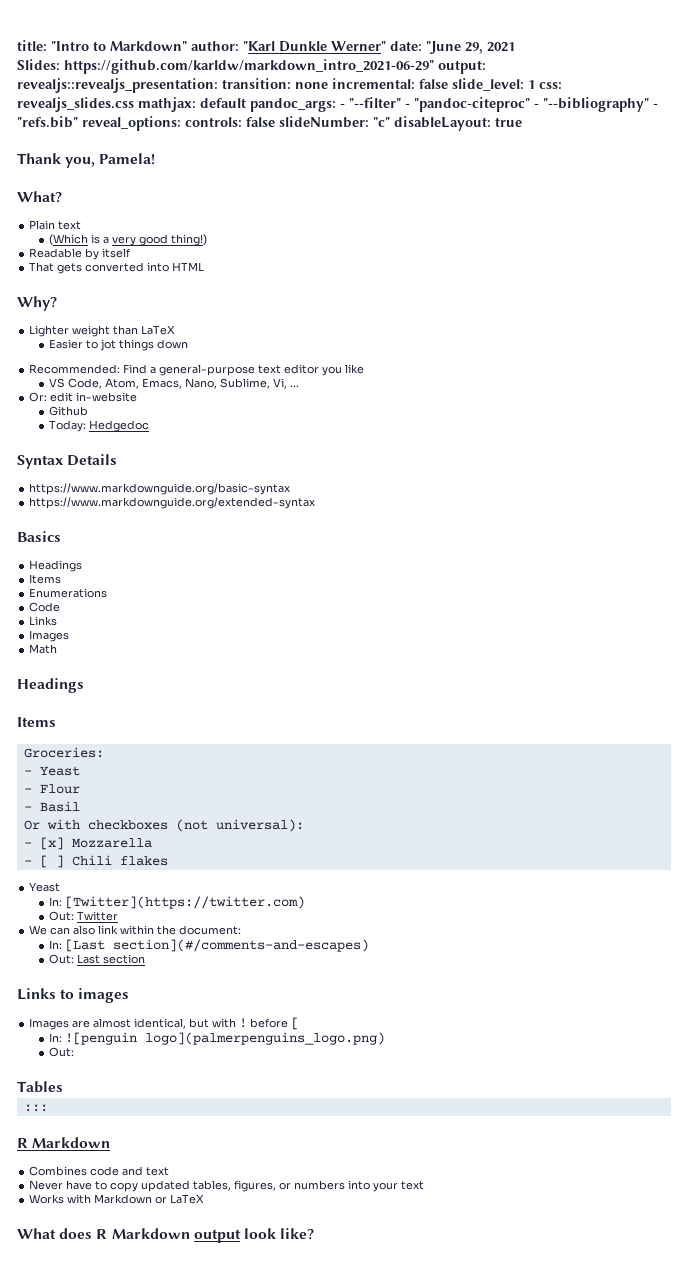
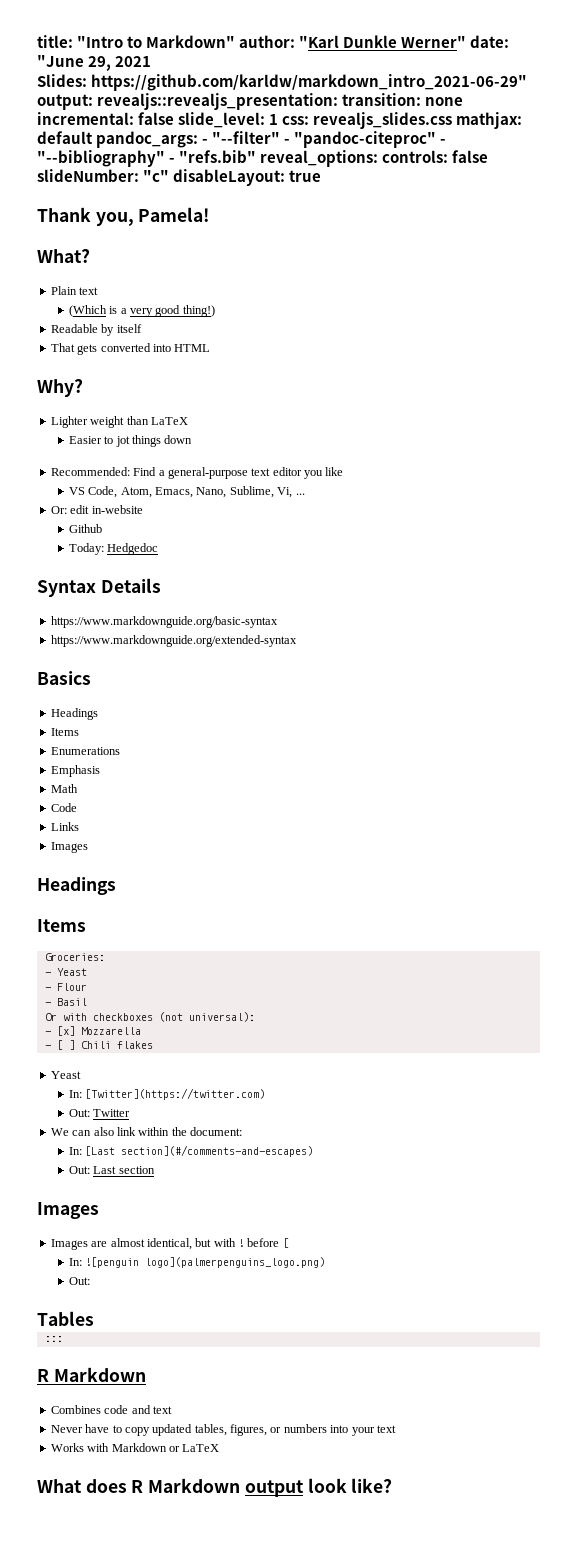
(108, 593) none -> [50,765,100,777] [50,784,78,793] // Emphasis // Math
[29,644,58,654] // Math -> (88, 847) none
[17,988,130,1003] Links to images -> [37,1202,99,1219] Images

